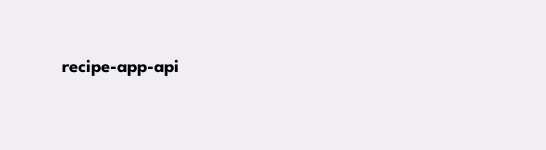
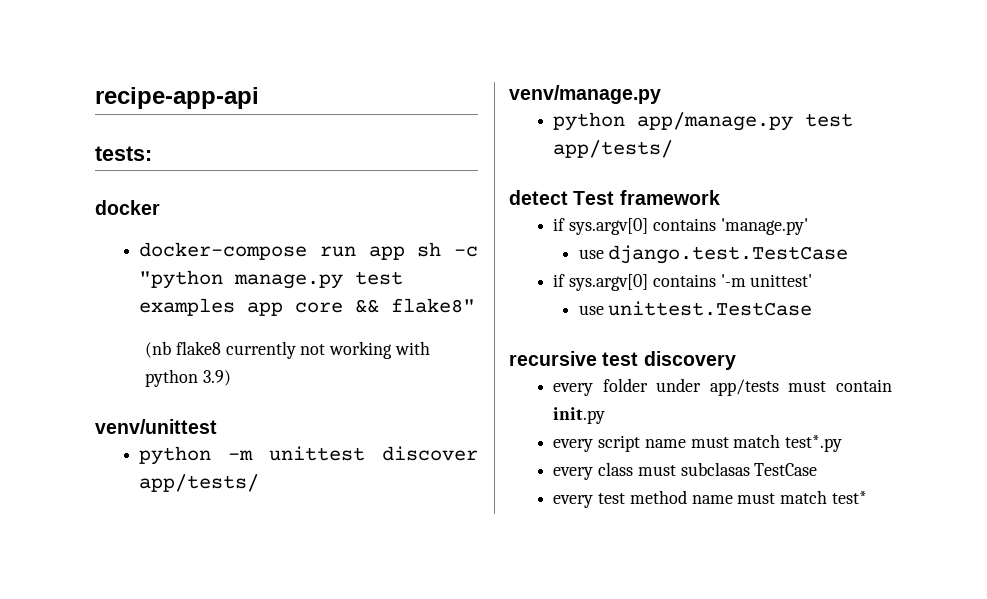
(179, 67) none -> [95,146,152,161] [95,200,160,215] [139,242,478,260] [139,270,404,289] [139,298,476,316] [145,341,430,359] [145,369,231,387] [95,419,217,434] [139,446,478,465] [139,474,260,492] [509,85,661,104] [553,112,854,131] [553,140,674,158] [509,190,720,205] [553,218,808,235] [578,245,849,264] [553,274,813,291] [578,301,813,316] [509,351,736,370] [553,378,892,396] [553,407,606,424] [553,434,843,452] [553,462,818,480] [553,490,867,508] // tests: // docker // docker-compose run app sh -c "python manage.py test examples app core && flake8" // (nb flake8 currently not working with python 3.9) // venv/unittest // python -m unittest discover app/tests/ // venv/manage.py // python app/manage.py test app/tests/ // detect Test framework // if sys.argv[0] contains 'manage.py' // use django.test.TestCase // if sys.argv[0] contains '-m unittest' // use unittest.TestCase // recursive test discovery // every folder under app/tests must contain init.py // every script name must match test*.py // every class must subclasas TestCase // every test method name must match test*

